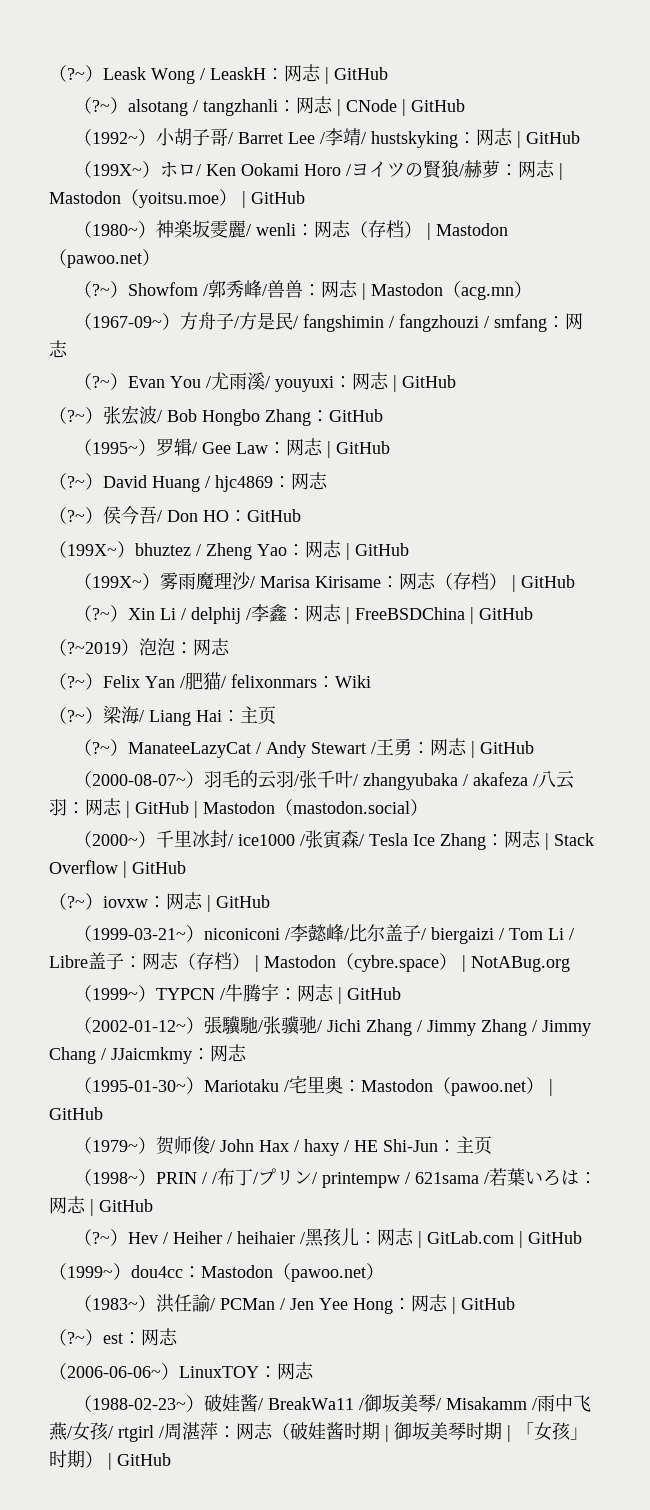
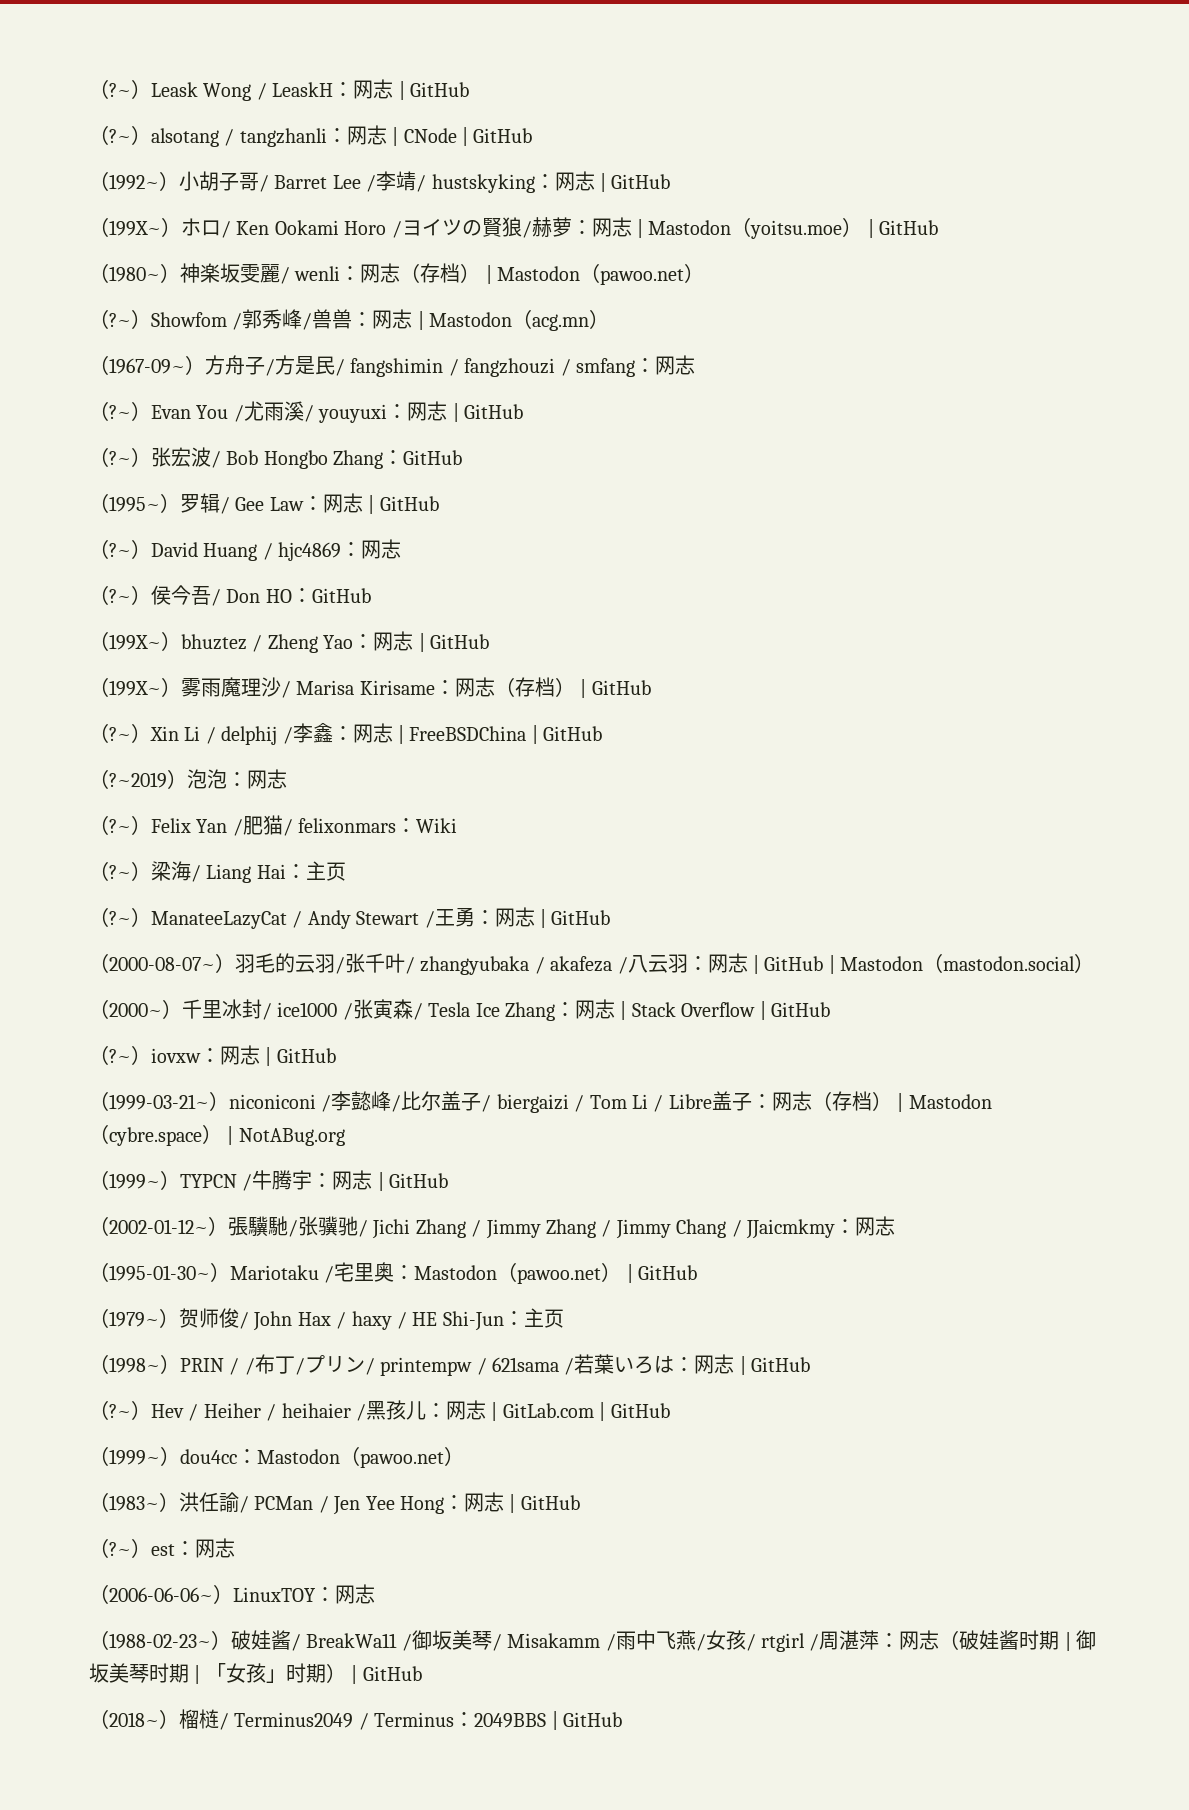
(171, 1459) none -> [89,1709,622,1730] // （2018~）榴梿/ Terminus2049 / Terminus：2049BBS | GitHub

